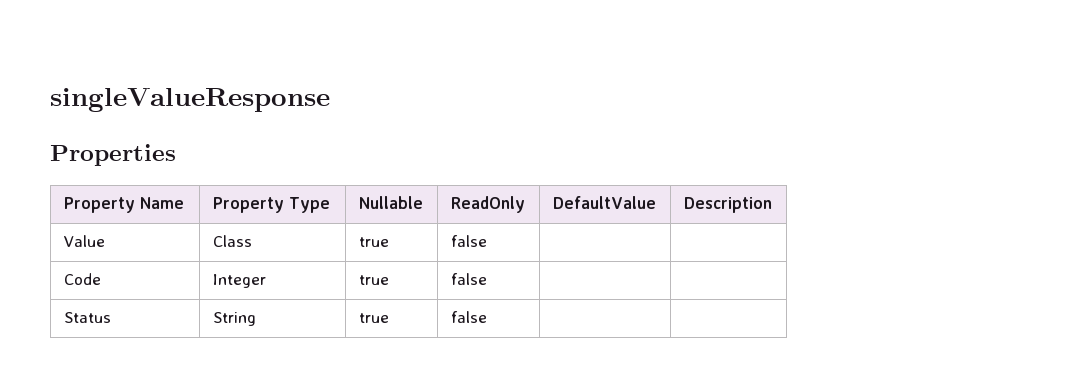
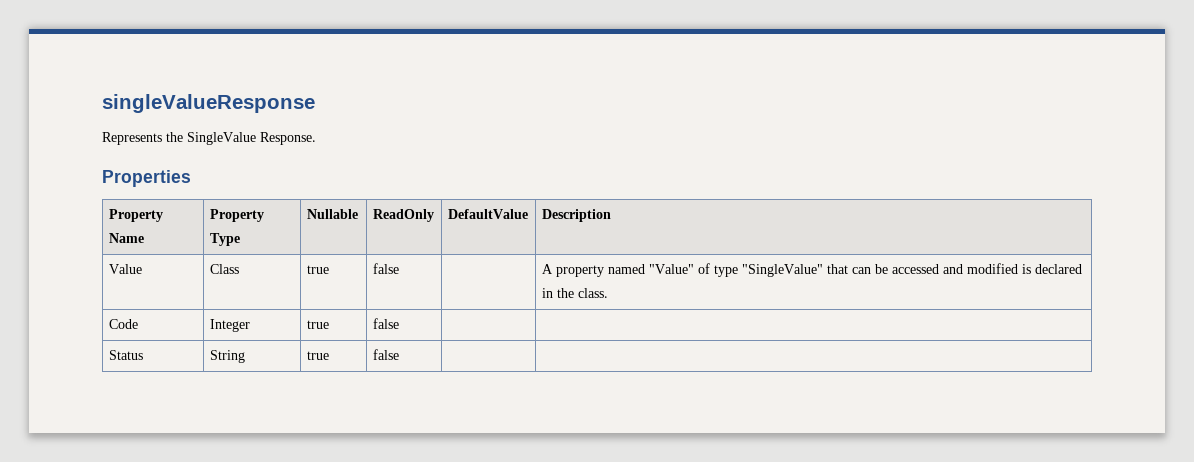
(330, 100) none -> [102,132,316,145] // Represents the SingleValue Response.
(487, 241) none -> [541,263,1082,277] [541,288,608,298] A property named "Value" of type "SingleValue" that can be accessed and modified is declared in the class.

